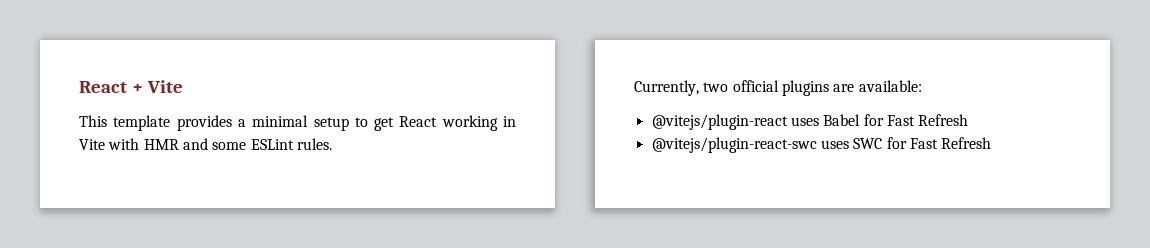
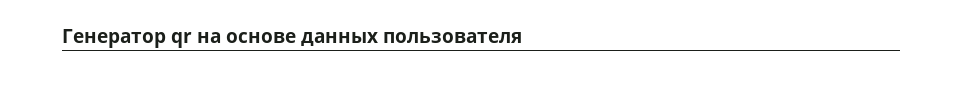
[79,80,183,93] [79,115,517,131] [79,138,332,150] [634,80,922,96] [651,114,969,130] [651,137,992,153] React + Vite // This template provides a minimal setup to get React working in Vite with HMR and some ESLint rules. // Currently, two official plugins are available: // @vitejs/plugin-react uses Babel for Fast Refresh // @vitejs/plugin-react-swc uses SWC for Fast Refresh -> [62,29,522,48] Генератор qr на основе данных пользователя

